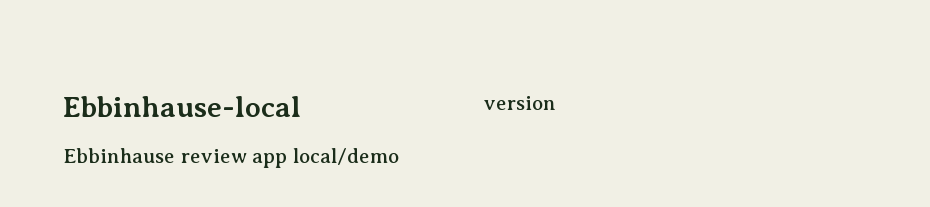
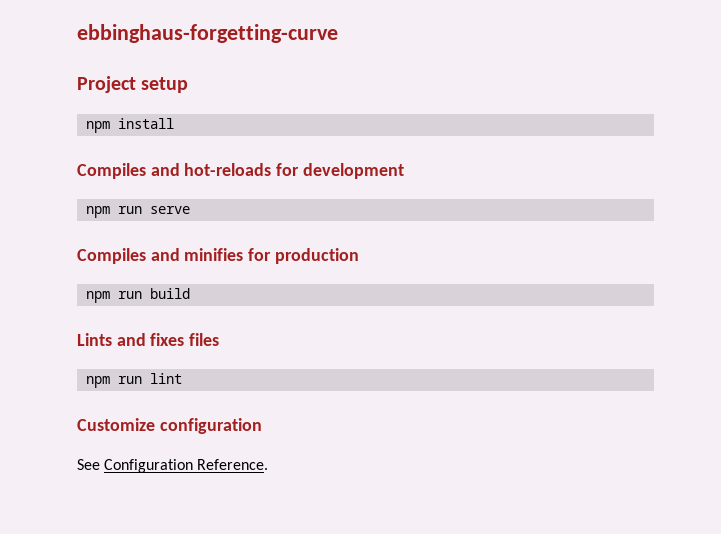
[63,96,301,117] [63,148,399,168] [484,96,556,110] Ebbinhause-local // Ebbinhause review app local/demo version -> [77,24,338,43] [77,76,189,93] [86,118,175,133] [77,163,404,179] [86,206,191,218] [77,248,359,264] [86,288,191,303] [77,333,220,346] [86,373,183,388] [77,418,262,434] [77,459,269,473] ebbinghaus-forgetting-curve // Project setup // npm install // Compiles and hot-reloads for development // npm run serve // Compiles and minifies for production // npm run build // Lints and fixes files // npm run lint // Customize configuration // See Configuration Reference.

